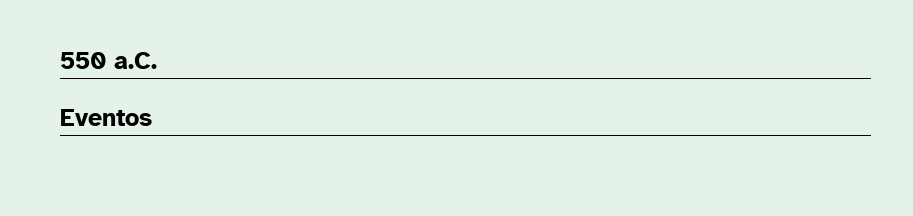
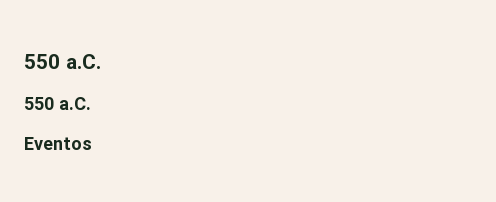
[60,52,157,69] 550 a.C. -> [24,54,101,69] [24,97,91,110] 550 a.C. // 550 a.C.

